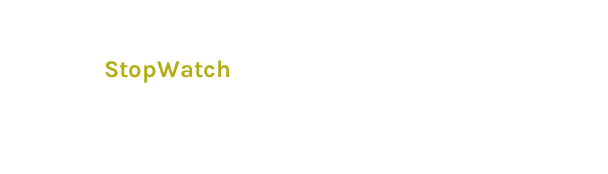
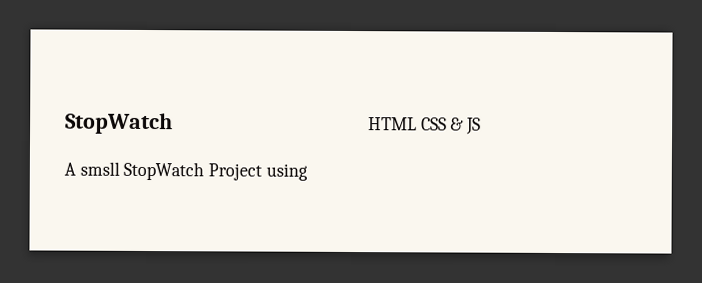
[104,60,231,83] StopWatch -> [65,112,173,135] [64,161,308,181] [368,117,482,135] StopWatch // A smsll StopWatch Project using HTML CSS & JS

